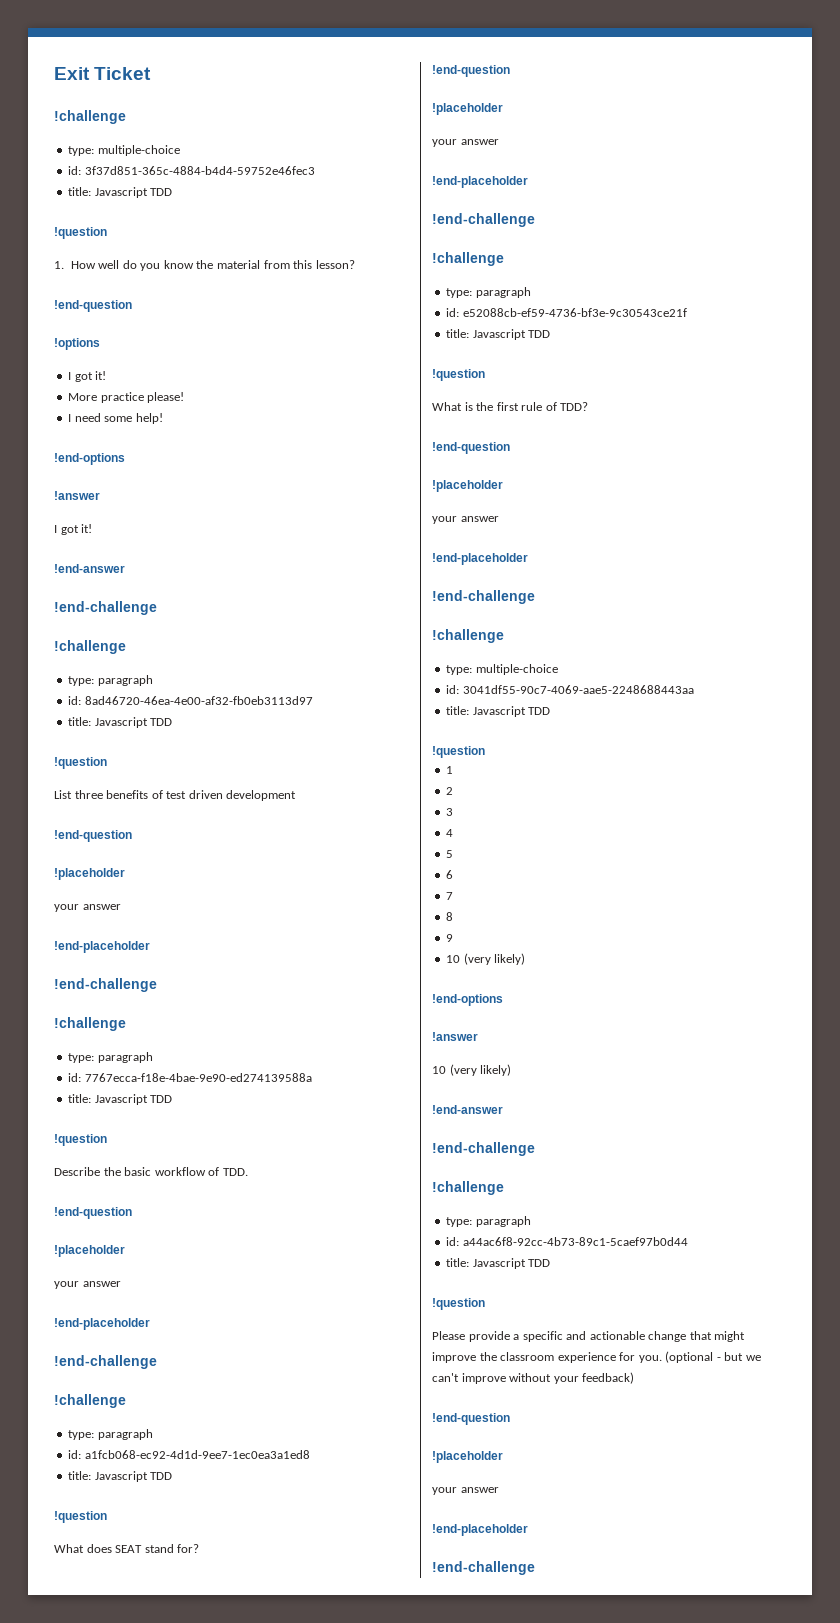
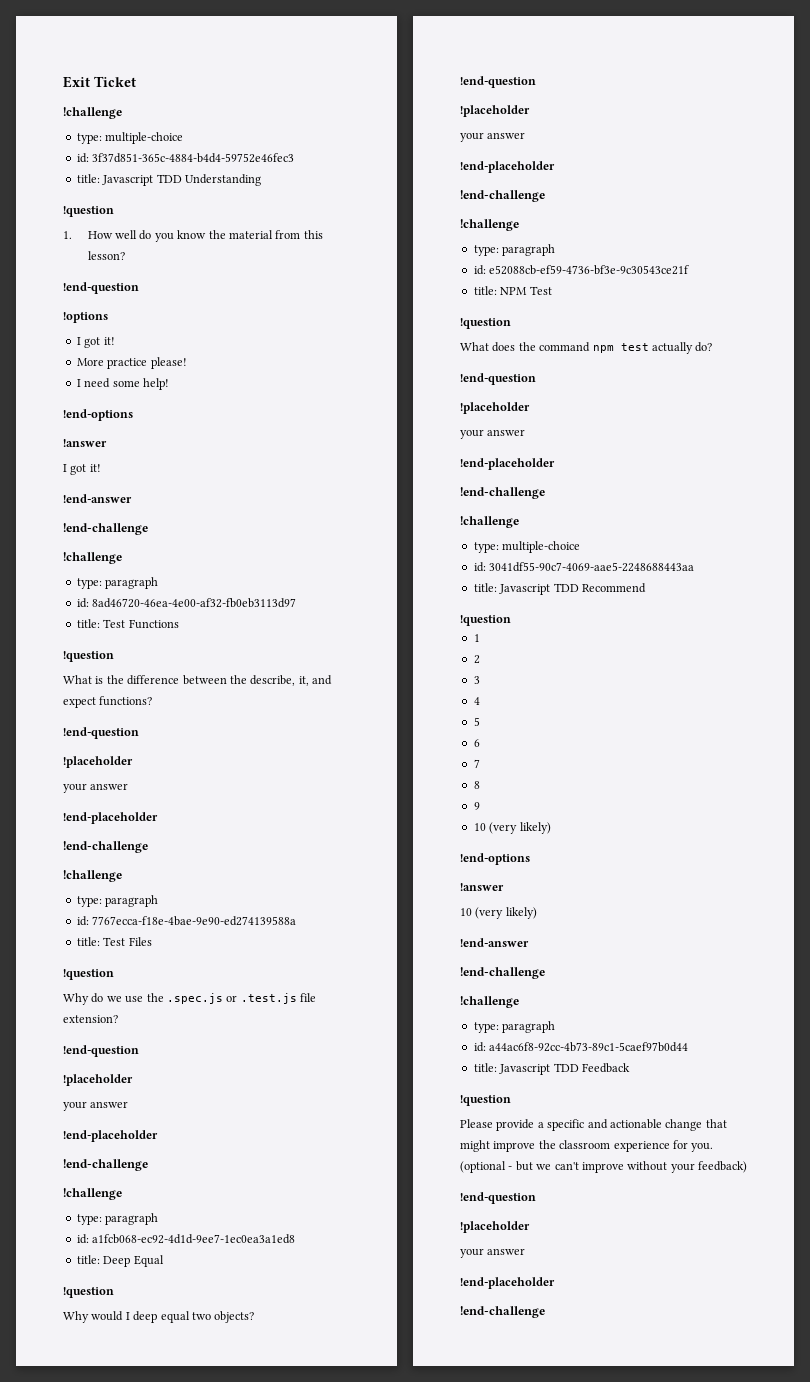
(173, 192) none -> [184,174,261,186] Understanding
[94,717,173,728] [54,757,107,769] [54,790,297,801] Javascript TDD // !question // List three benefits of test driven development -> [103,619,179,629] [63,651,114,662] [63,675,332,686] [63,696,153,708] Test Functions // !question // What is the difference between the describe, it, and expect functions?
[94,1094,173,1105] [54,1134,107,1146] [54,1167,248,1176] Javascript TDD // !question // Describe the basic workflow of TDD. -> [103,937,152,946] [63,969,114,980] [63,993,316,1005] [63,1015,118,1023] Test Files // !question // Why do we use the .spec.js or .test.js file extension?
[94,1471,173,1482] [54,1511,107,1523] [54,1544,200,1553] Javascript TDD // !question // What does SEAT stand for? -> [103,1255,164,1267] [63,1287,114,1298] [63,1311,255,1323] Deep Equal // !question // Why would I deep equal two objects?
[472,329,551,340] [432,369,485,381] [432,402,589,411] Javascript TDD // !question // What is the first rule of TDD? -> [500,286,552,295] [460,318,511,329] [460,342,713,354] NPM Test // !question // What does the command npm test actually do?
(551, 711) none -> [581,583,646,593] Recommend
(551, 1263) none -> [581,1063,630,1073] Feedback

